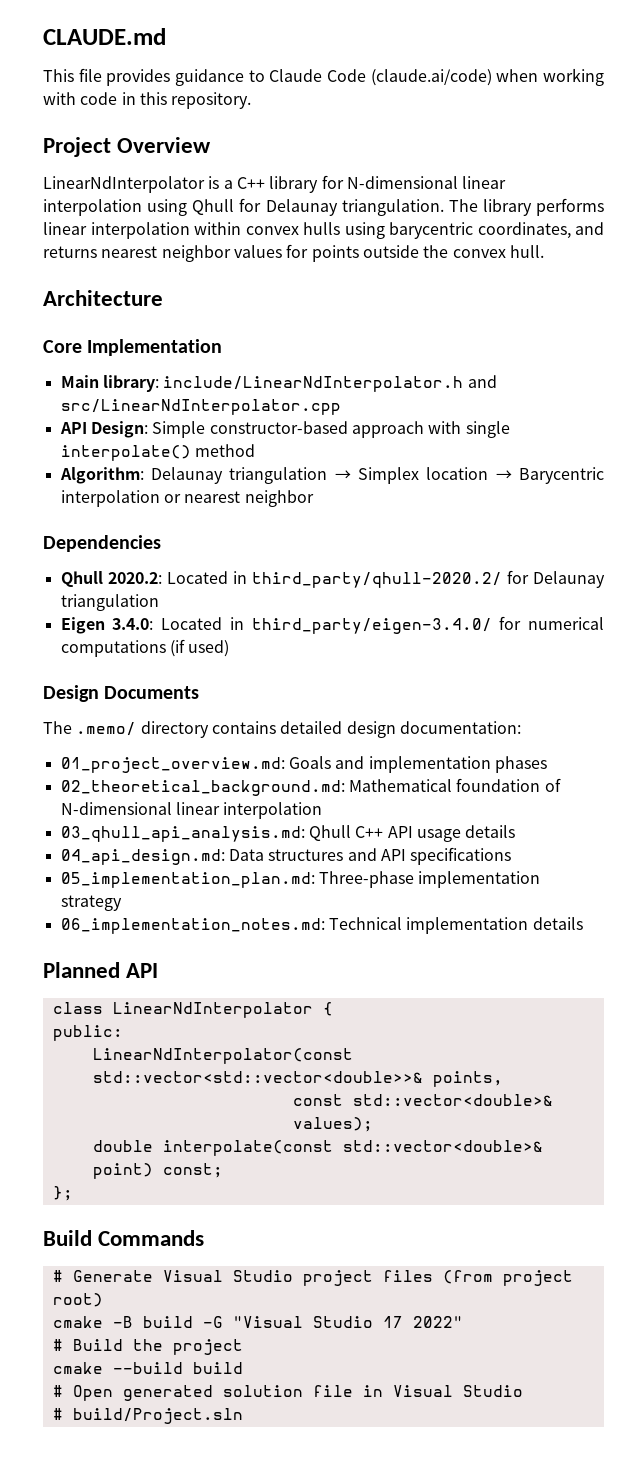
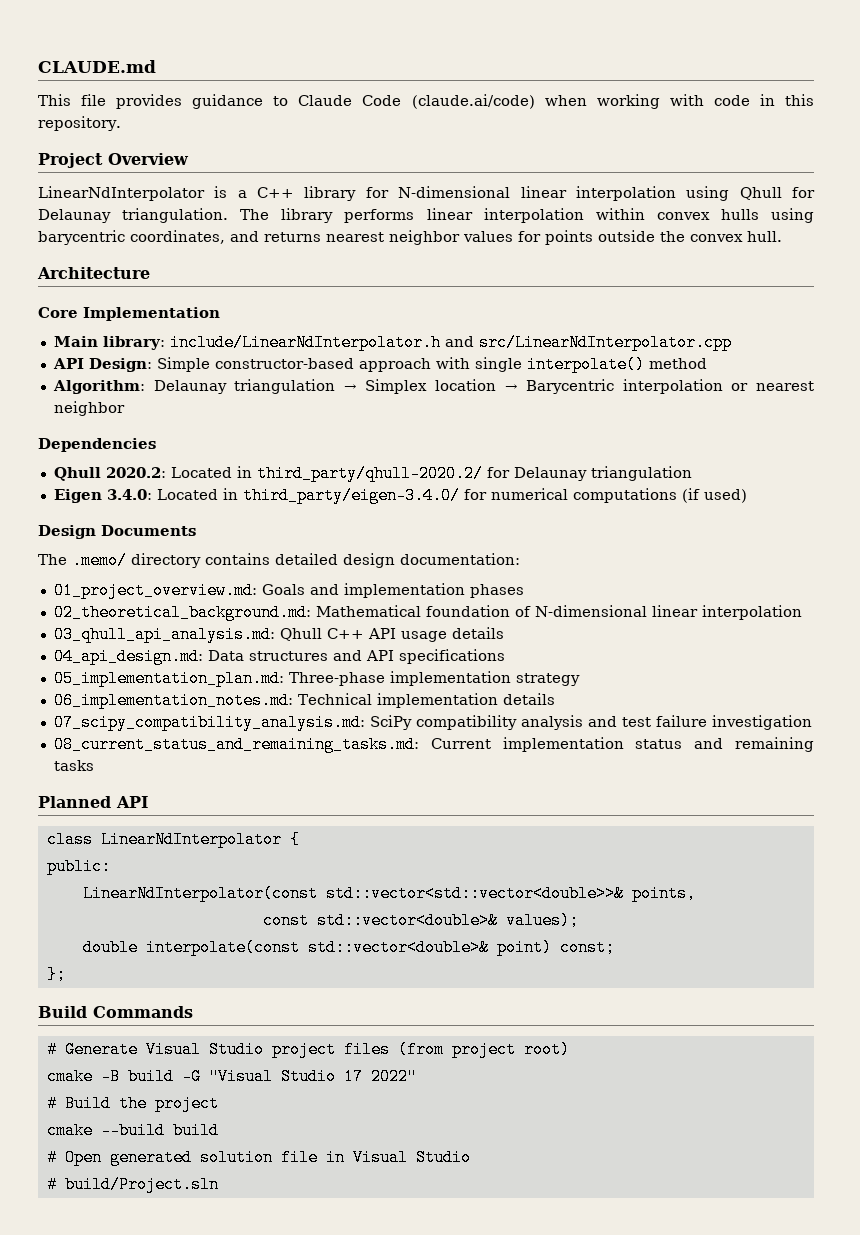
(583, 923) none -> [53,714,812,731] [53,736,814,753] [53,760,94,771] // 07_scipy_compatibility_analysis.md: SciPy compatibility analysis and test failure investigation // 08_current_status_and_remaining_tasks.md: Current implementation status and remaining tasks

